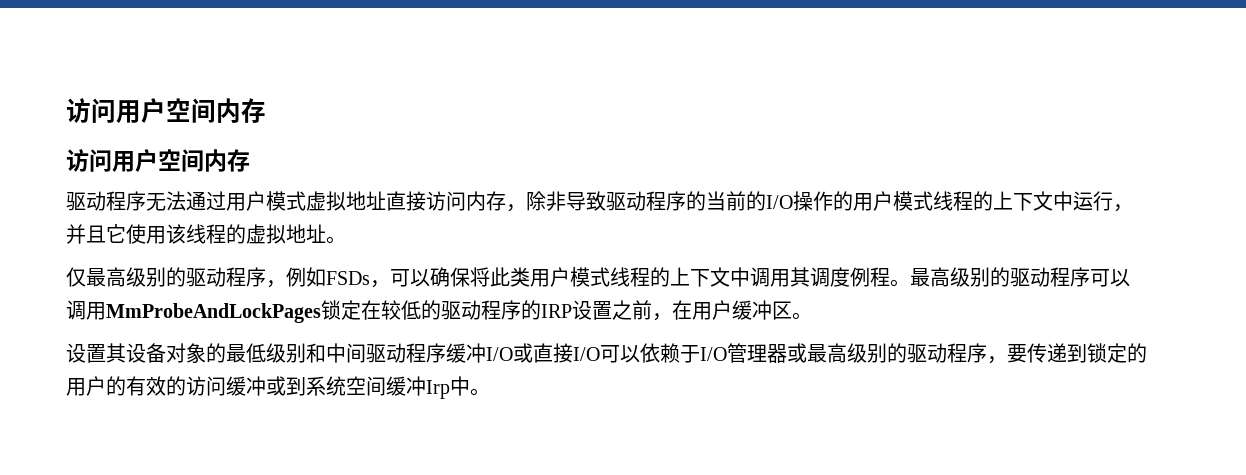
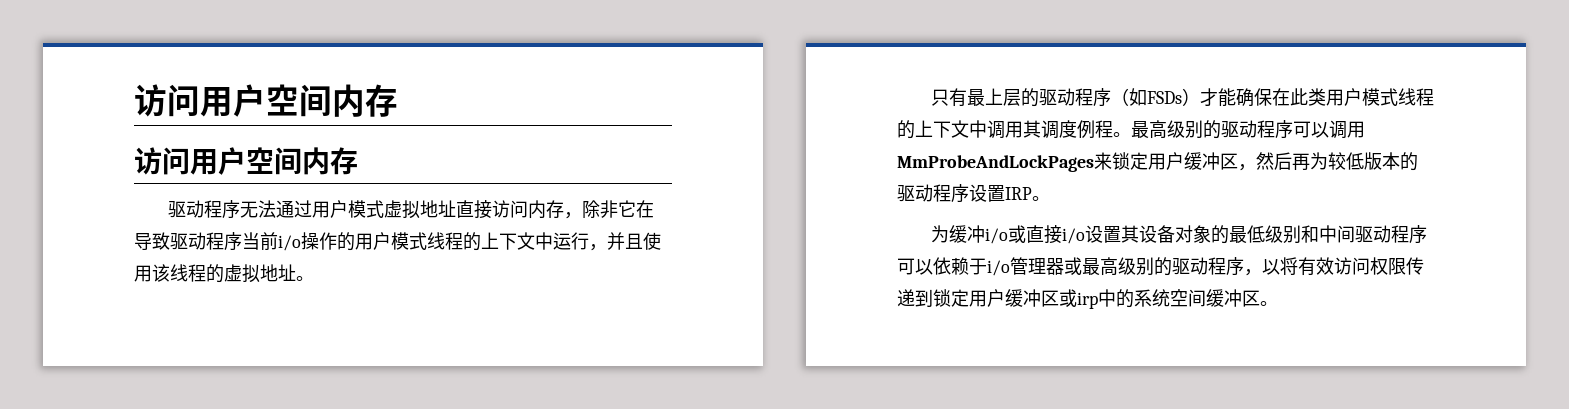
(566, 201) none -> [618,200,655,218] 它在
[686,191,793,211] 的当前的I/O -> [242,232,301,251] 当前i/o
[106,224,126,243] 它 -> (643, 241) none
[66,267,490,288] 仅最高级别的驱动程序，例如FSDs，可以确保将 -> [931,88,1291,107] 只有最上层的驱动程序（如FSDs）才能确保在
[321,300,812,321] 锁定在较低的驱动程序的IRP设置之前，在用户缓冲区。 // -> [1094,152,1418,171] [897,184,1050,203] [931,225,1086,244] 来锁定用户缓冲区，然后再为较低版本的驱动程序设置IRP。 // 为缓冲i/o或直接i/o
[446,343,600,363] 缓冲I/O或直接I/O -> (1428, 234) none
[700,347,727,361] I/O -> [987,260,1010,276] i/o
[1007,343,1147,363] [66,376,306,396] 要传递到锁定的用户的有效的访问缓冲或到 -> [1262,257,1424,276] [897,289,1134,309] 以将有效访问权限传递到锁定用户缓冲区或irp中的
[426,376,470,399] Irp中 -> [1242,290,1260,307] 区

